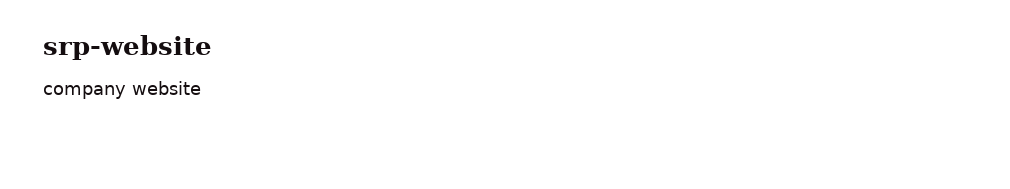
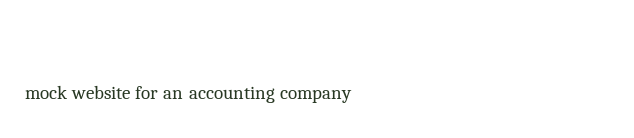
[43,35,212,60] [43,81,201,99] srp-website // company website -> [25,85,352,103] mock website for an accounting company

